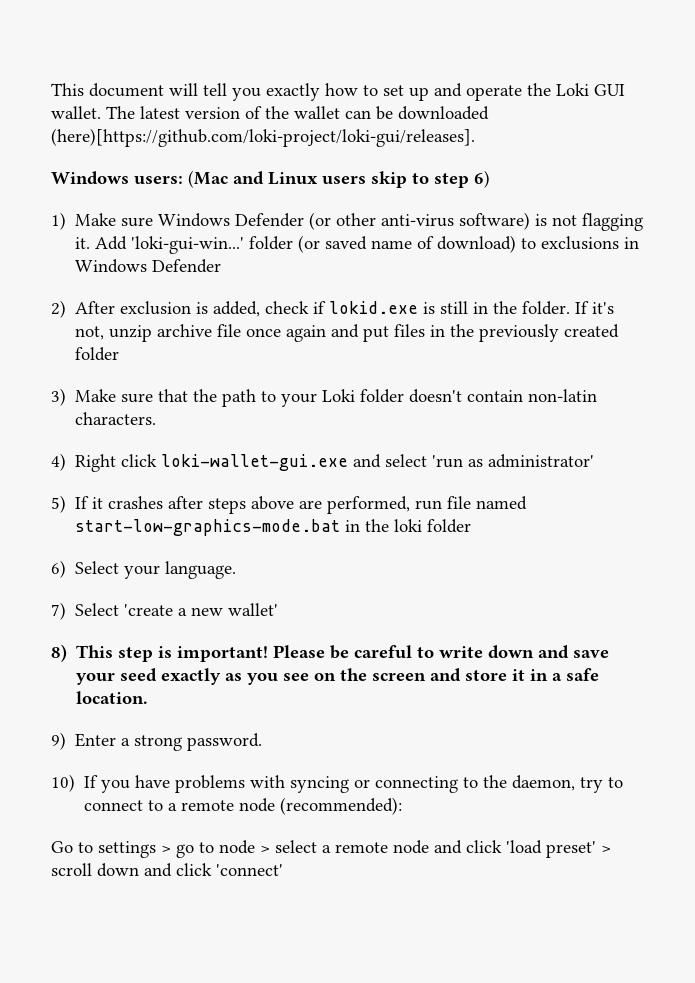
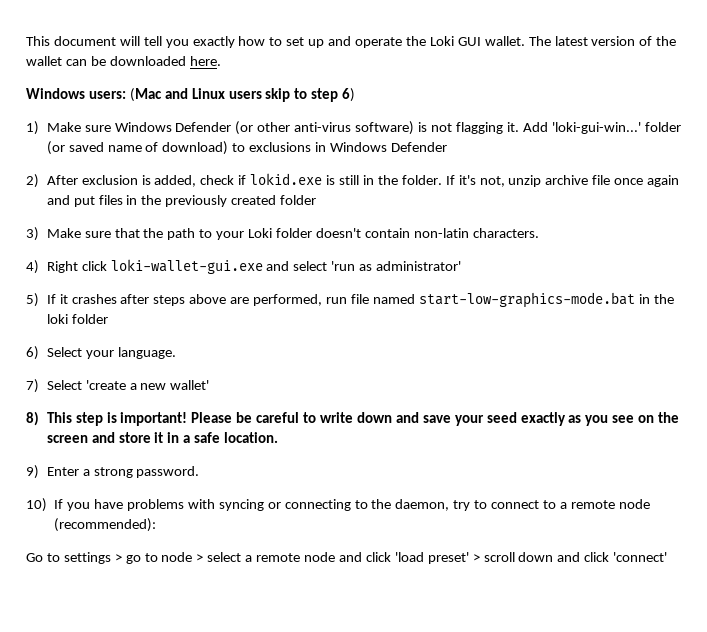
[51,128,475,147] (here)[https://github.com/loki-project/loki-gui/releases]. -> [189,56,221,66] here.

